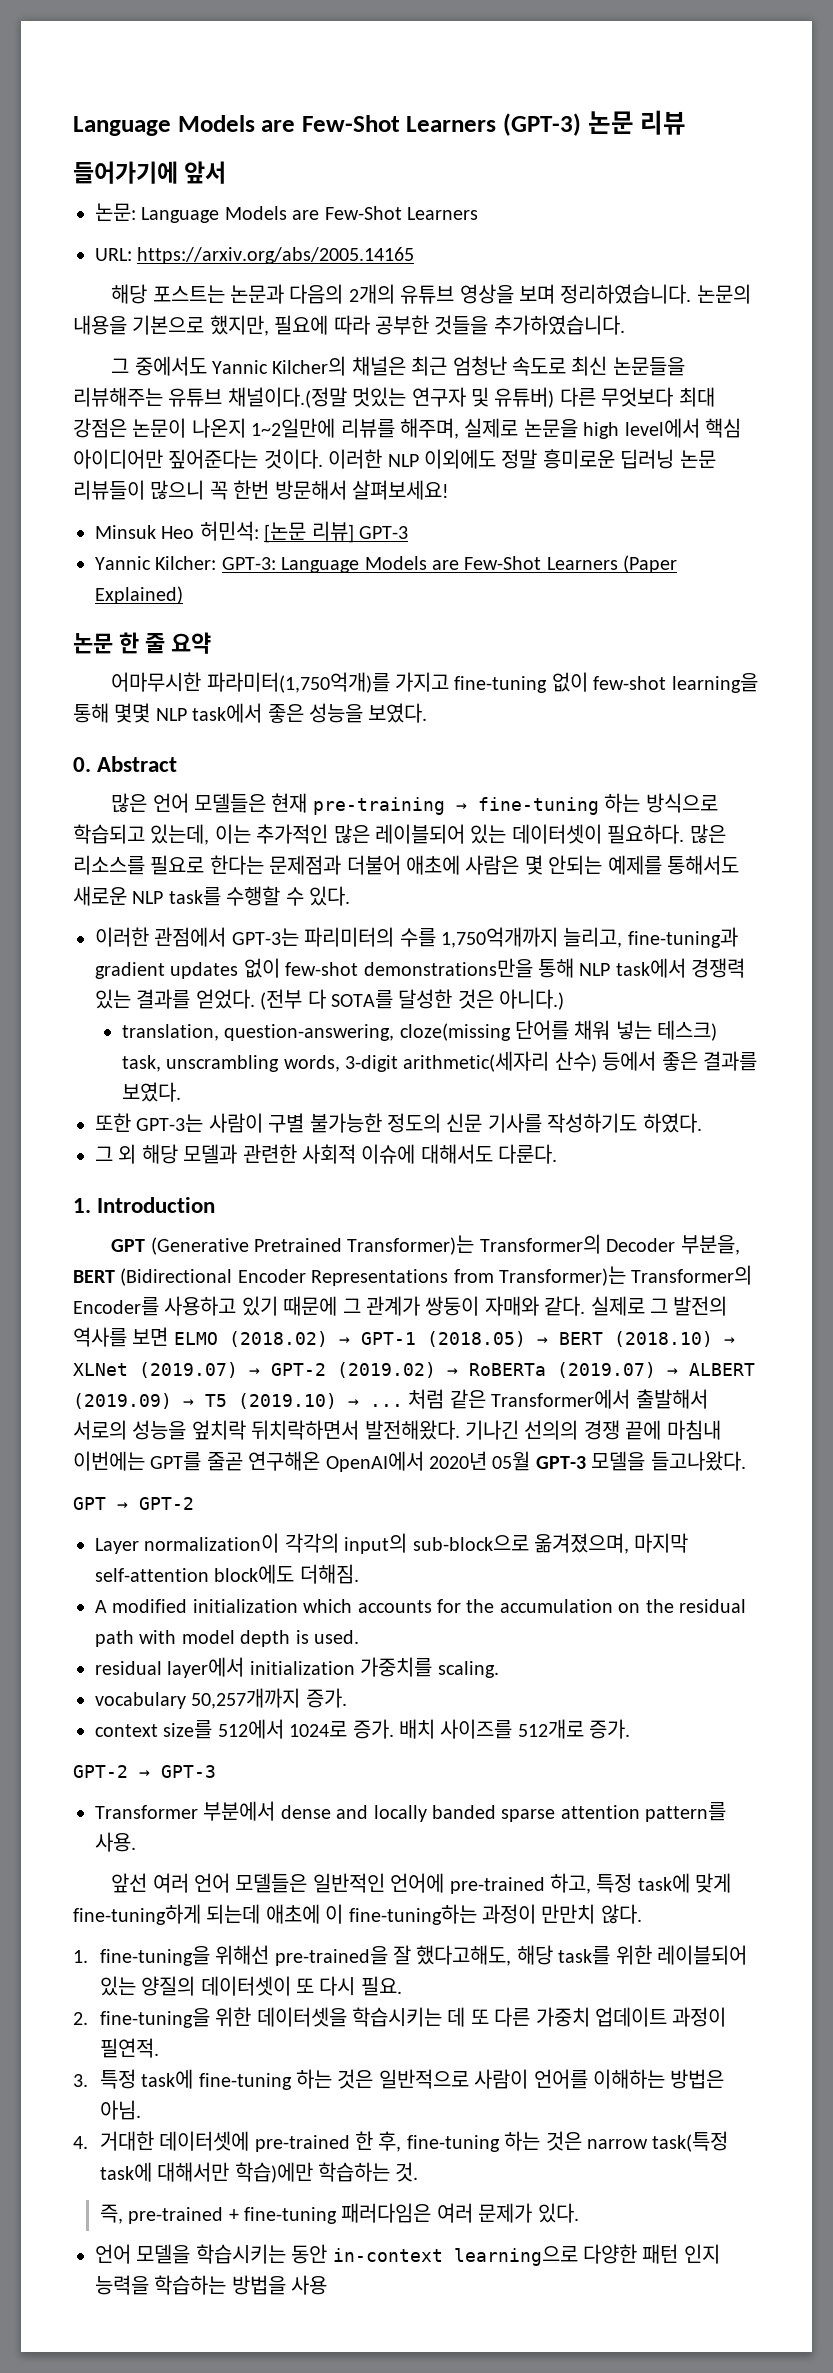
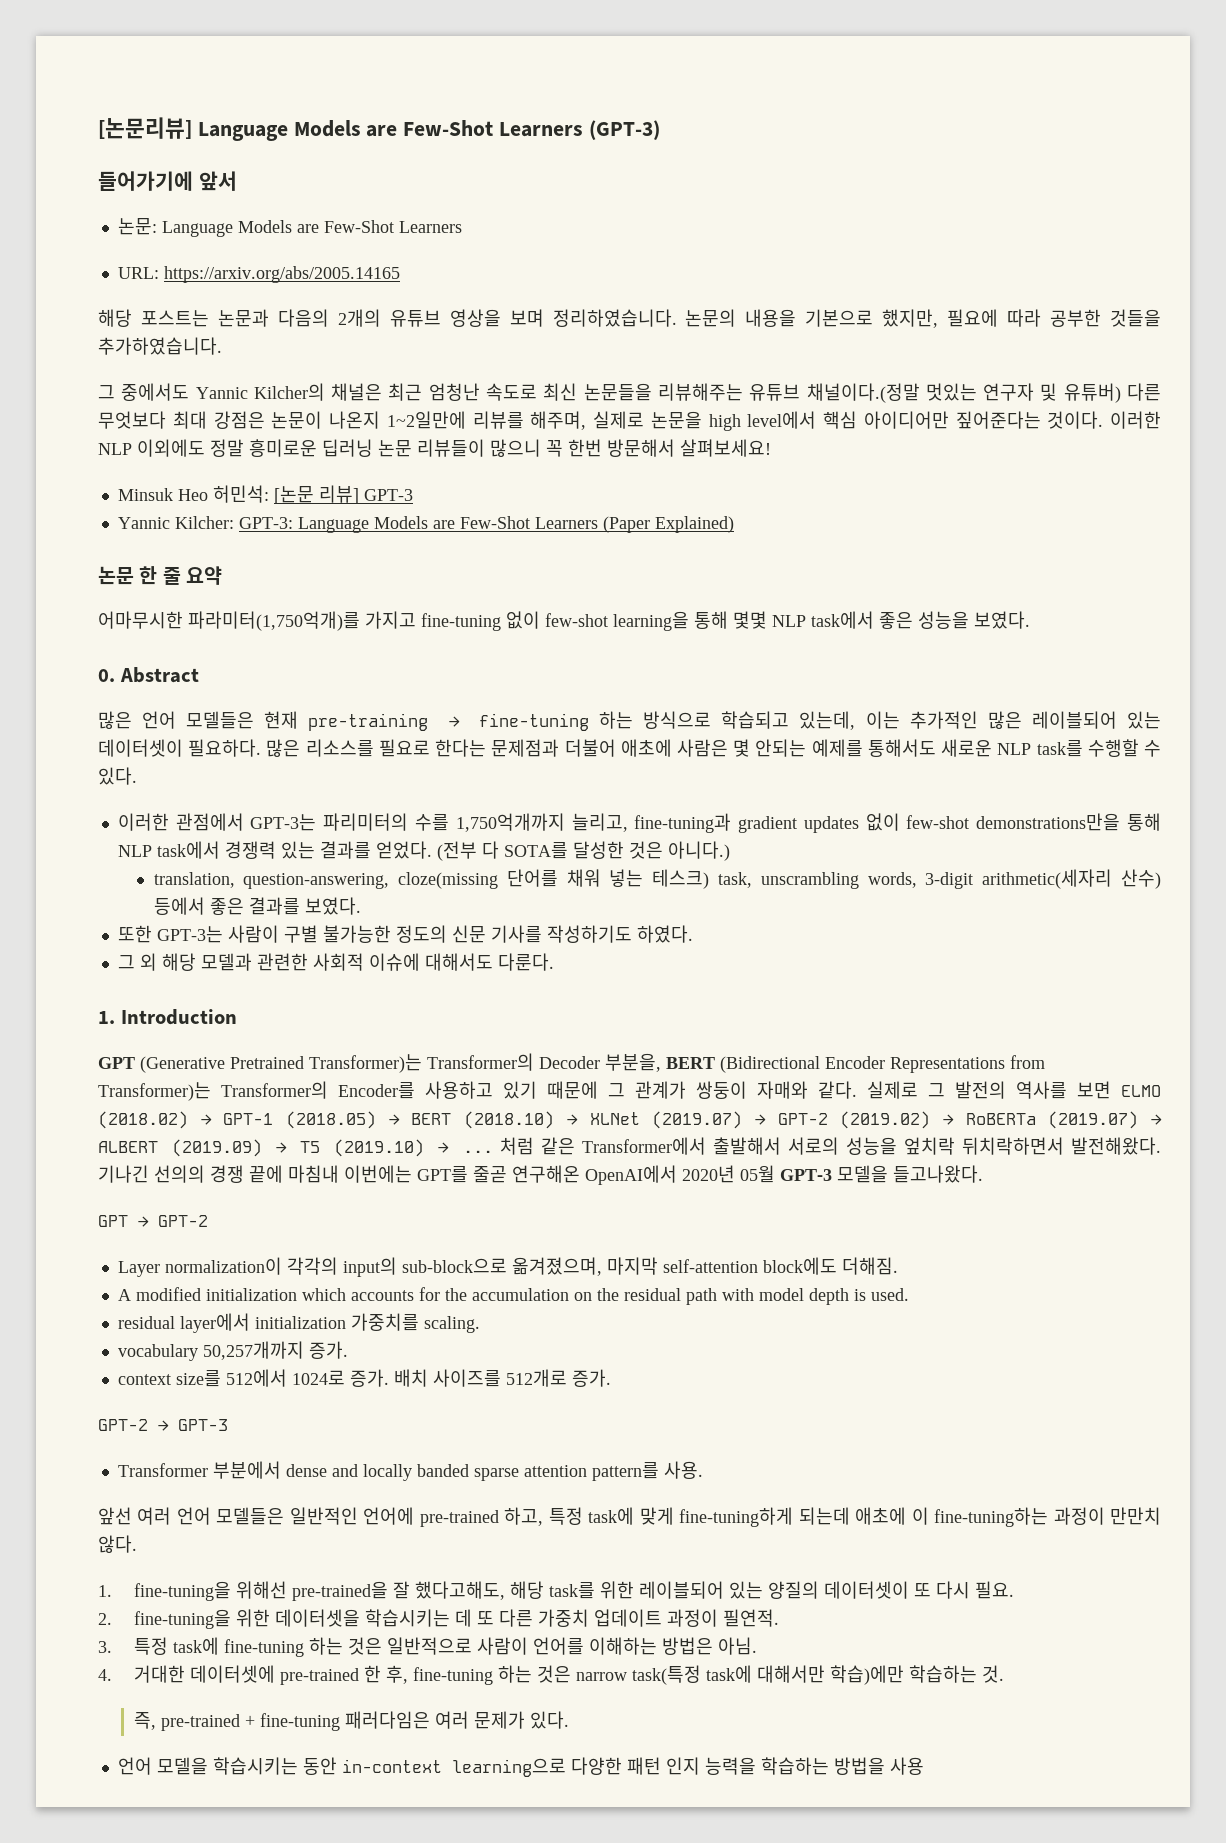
(73, 126) none -> [98,117,192,139] [논문리뷰]
[587,110,687,135] 논문 리뷰 -> (660, 130) none

